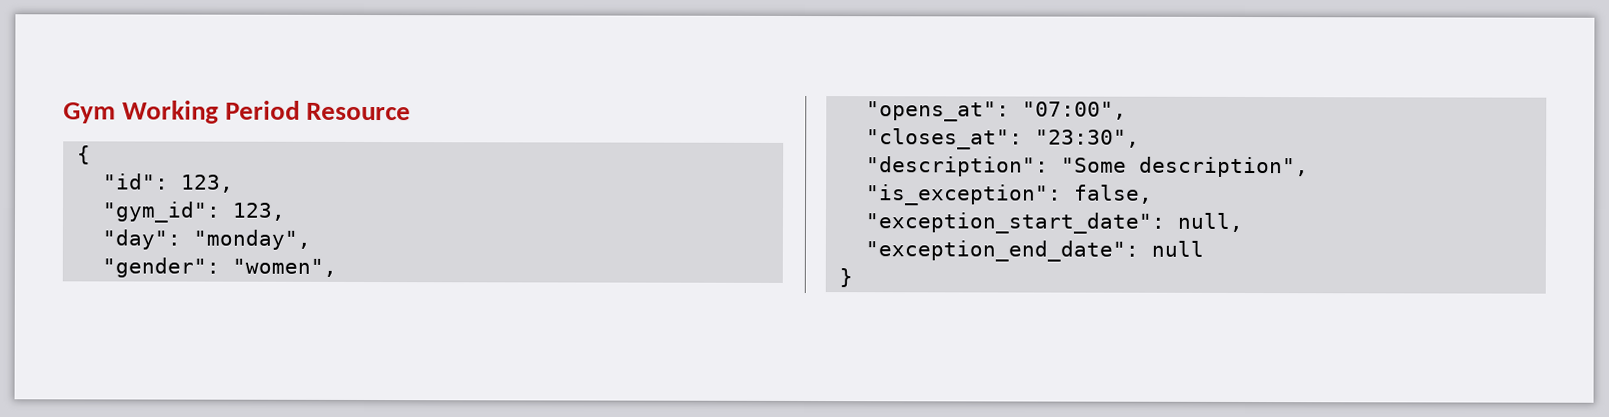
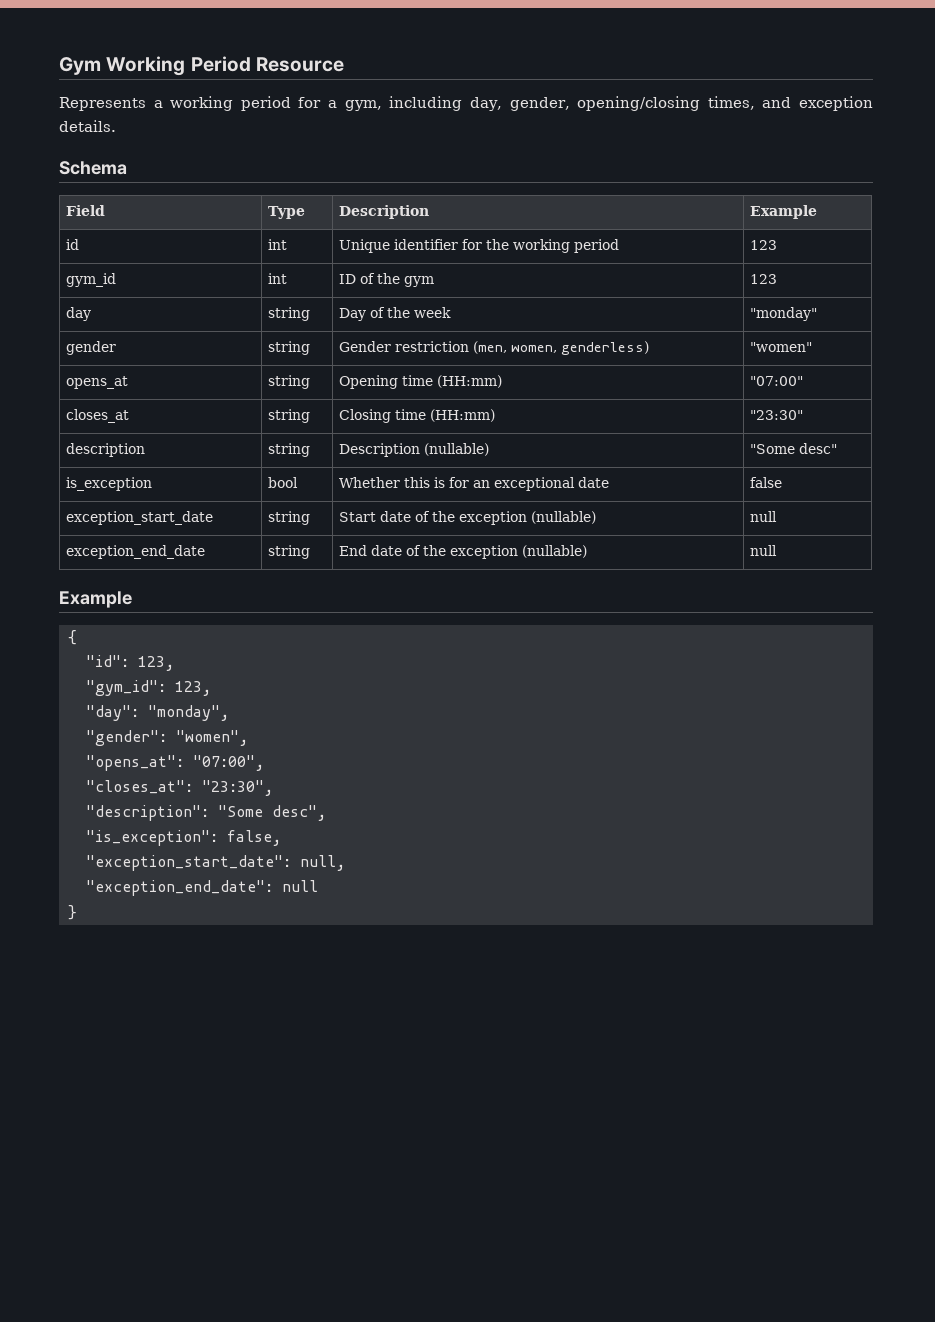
(412, 111) none -> [59,96,873,111] [59,120,116,132] [59,161,127,175] [65,205,105,216] [267,206,305,219] [338,205,429,219] [749,205,817,219] [65,239,79,250] [267,239,287,250] [338,239,619,253] [749,240,777,250] [65,273,116,287] [267,273,287,284] [338,273,434,287] [749,274,777,284] [65,307,91,321] [267,307,310,321] [338,307,451,321] [749,307,817,321] [65,341,116,355] [267,341,310,355] [338,341,649,355] [749,342,812,352] [65,376,128,389] [267,375,310,389] [338,375,502,389] [749,376,803,386] [65,409,129,423] [267,409,310,423] [338,409,495,423] [749,410,803,420] [65,443,145,457] [267,443,310,457] [338,443,489,457] [749,443,837,454] [65,477,152,491] [267,477,298,488] [338,477,609,491] [749,477,782,488] [65,511,213,525] [267,511,310,525] [338,511,596,525] [749,511,777,522] [65,545,205,559] [267,545,310,559] [338,545,587,559] [749,545,777,556] [59,591,132,608] // Represents a working period for a gym, including day, gender, opening/closing times, and exception details. // Schema // Field | Type | Description | Example // id | int | Unique identifier for the working period | 123 // gym_id | int | ID of the gym | 123 // day | string | Day of the week | "monday" // gender | string | Gender restriction (men, women, genderless) | "women" // opens_at | string | Opening time (HH:mm) | "07:00" // closes_at | string | Closing time (HH:mm) | "23:30" // description | string | Description (nullable) | "Some desc" // is_exception | bool | Whether this is for an exceptional date | false // exception_start_date | string | Start date of the exception (nullable) | null // exception_end_date | string | End date of the exception (nullable) | null // Example
[1138,156,1309,178] description", -> [272,805,326,821] desc",

